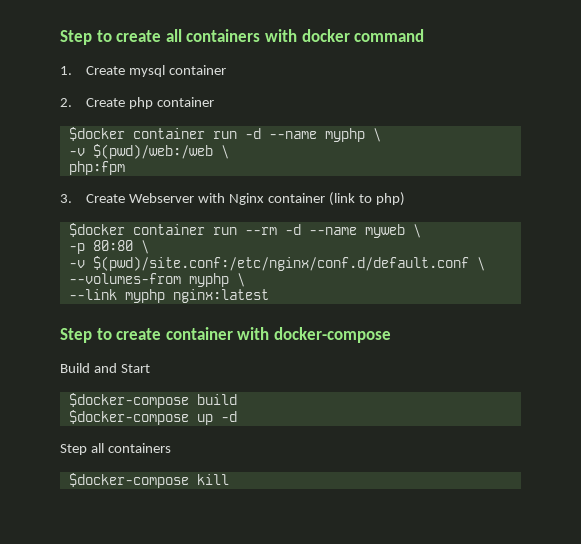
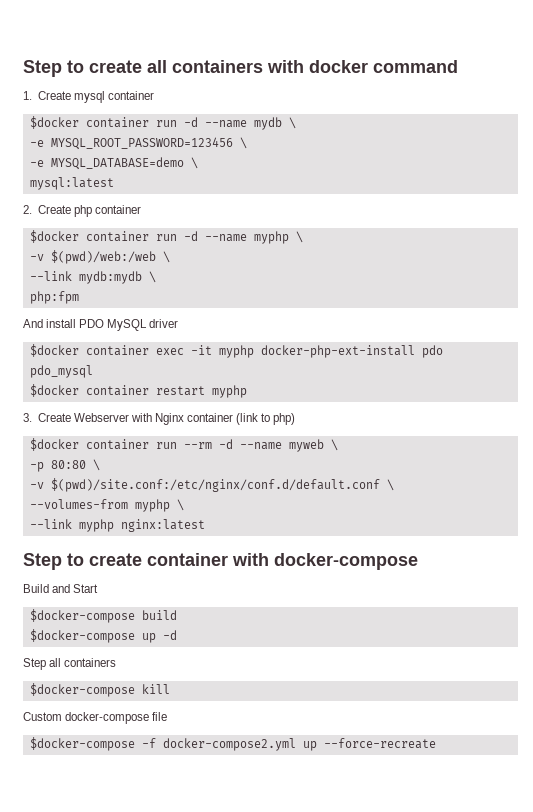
(227, 70) none -> [29,116,296,130] [29,137,247,150] [29,157,198,170] [29,177,114,190] // $docker container run -d --name mydb \ // -e MYSQL_ROOT_PASSWORD=123456 \ // -e MYSQL_DATABASE=demo \ // mysql:latest
[68,161,125,175] php:fpm -> [29,271,156,284] [29,291,79,304] [23,319,179,331] [29,344,443,358] [29,365,93,378] [29,384,247,398] --link mydb:mydb \ // php:fpm // And install PDO MySQL driver // $docker container exec -it myphp docker-php-ext-install pdo pdo_mysql // $docker container restart myphp
(229, 479) none -> [23,712,168,724] [29,737,436,751] // Custom docker-compose file // $docker-compose -f docker-compose2.yml up --force-recreate

